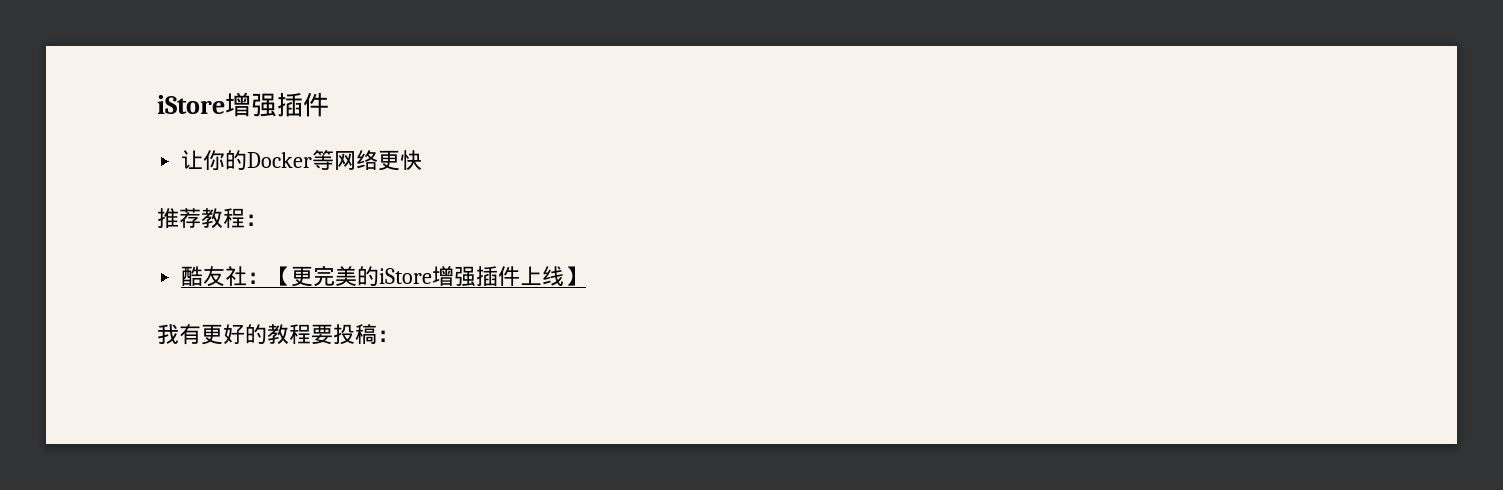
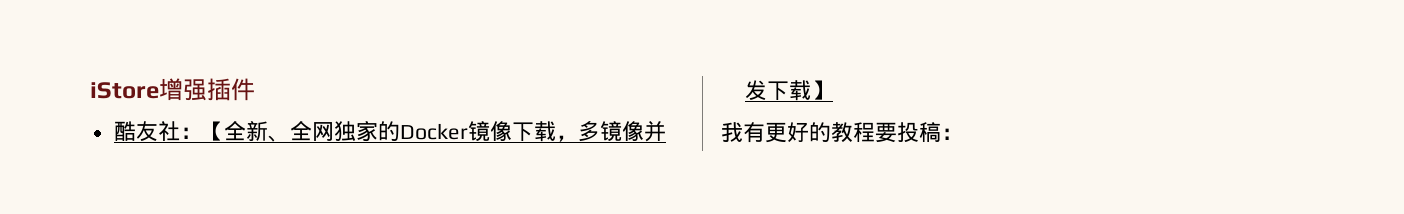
[181,150,423,171] [157,208,267,229] [181,265,565,287] 让你的Docker等网络更快 // 推荐教程： // 酷友社：【更完美的iStore增强插件上线 -> [113,121,666,142] [744,80,811,101] 酷友社：【全新、全网独家的Docker镜像下载，多镜像并发下载

